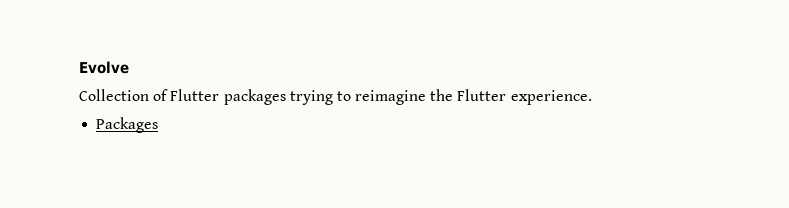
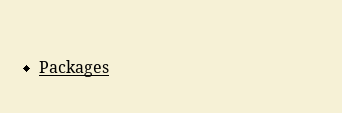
[79,61,129,74] [79,89,592,105] Evolve // Collection of Flutter packages trying to reimagine the Flutter experience. // -> (38, 68) none

